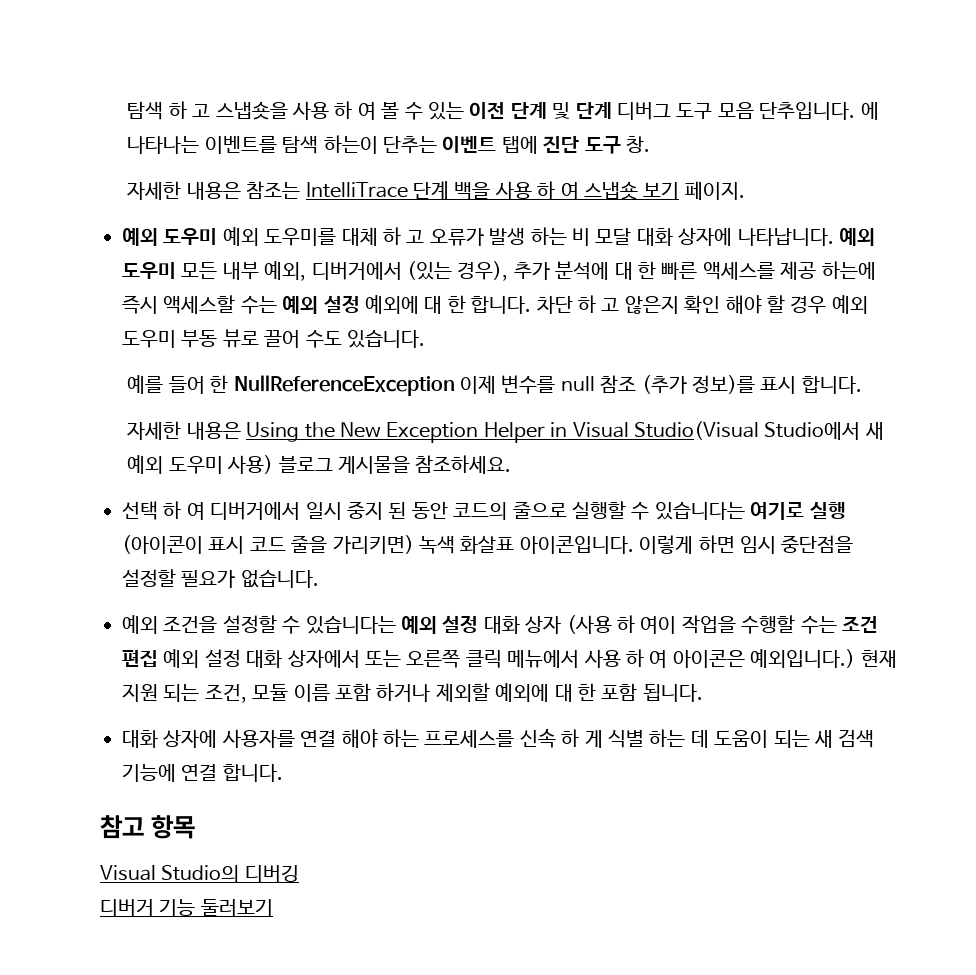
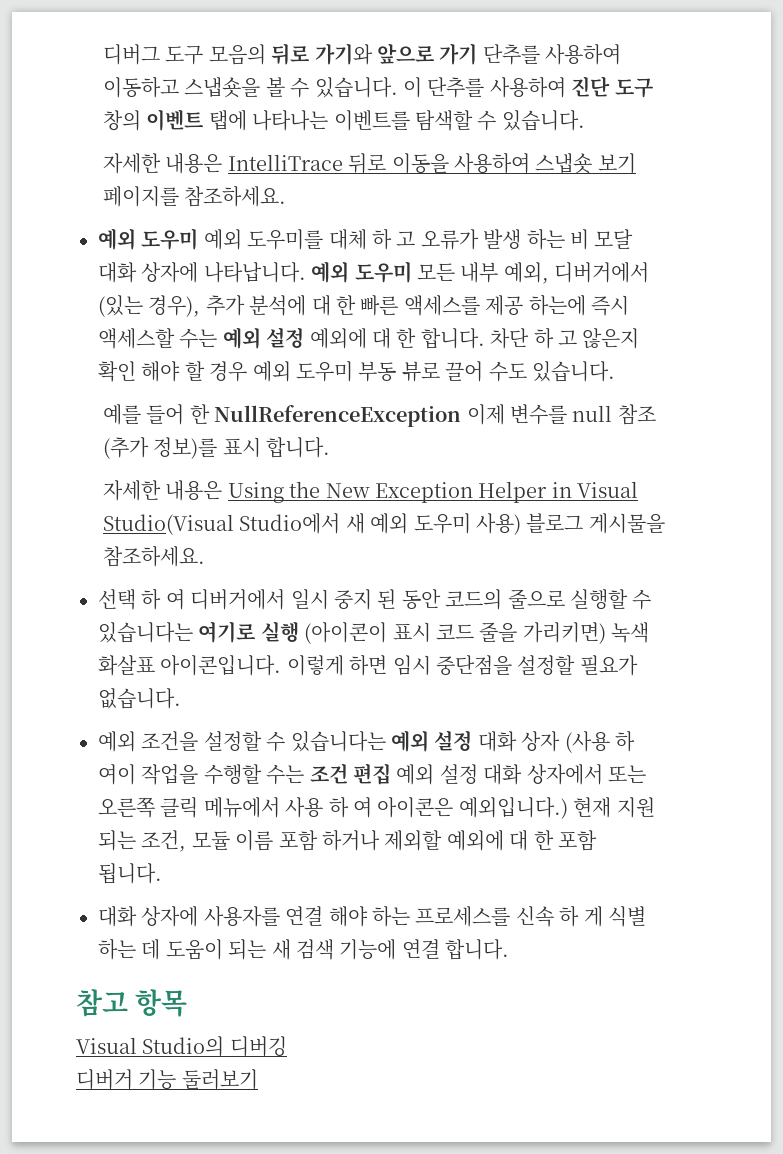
[127,101,879,120] [127,135,650,154] [127,181,745,200] 탐색 하 고 스냅숏을 사용 하 여 볼 수 있는 이전 단계 및 단계 디버그 도구 모음 단추입니다. 에 나타나는 이벤트를 탐색 하는이 단추는 이벤트 탭에 진단 도구 창. // 자세한 내용은 참조는 IntelliTrace 단계 백을 사용 하 여 스냅숏 보기 페이지. -> [102,43,622,65] [102,76,653,98] [102,109,585,131] [102,153,636,174] [102,186,287,207] 디버그 도구 모음의 뒤로 가기와 앞으로 가기 단추를 사용하여 이동하고 스냅숏을 볼 수 있습니다. 이 단추를 사용하여 진단 도구 창의 이벤트 탭에 나타나는 이벤트를 탐색할 수 있습니다. // 자세한 내용은 IntelliTrace 뒤로 이동을 사용하여 스냅숏 보기 페이지를 참조하세요.

